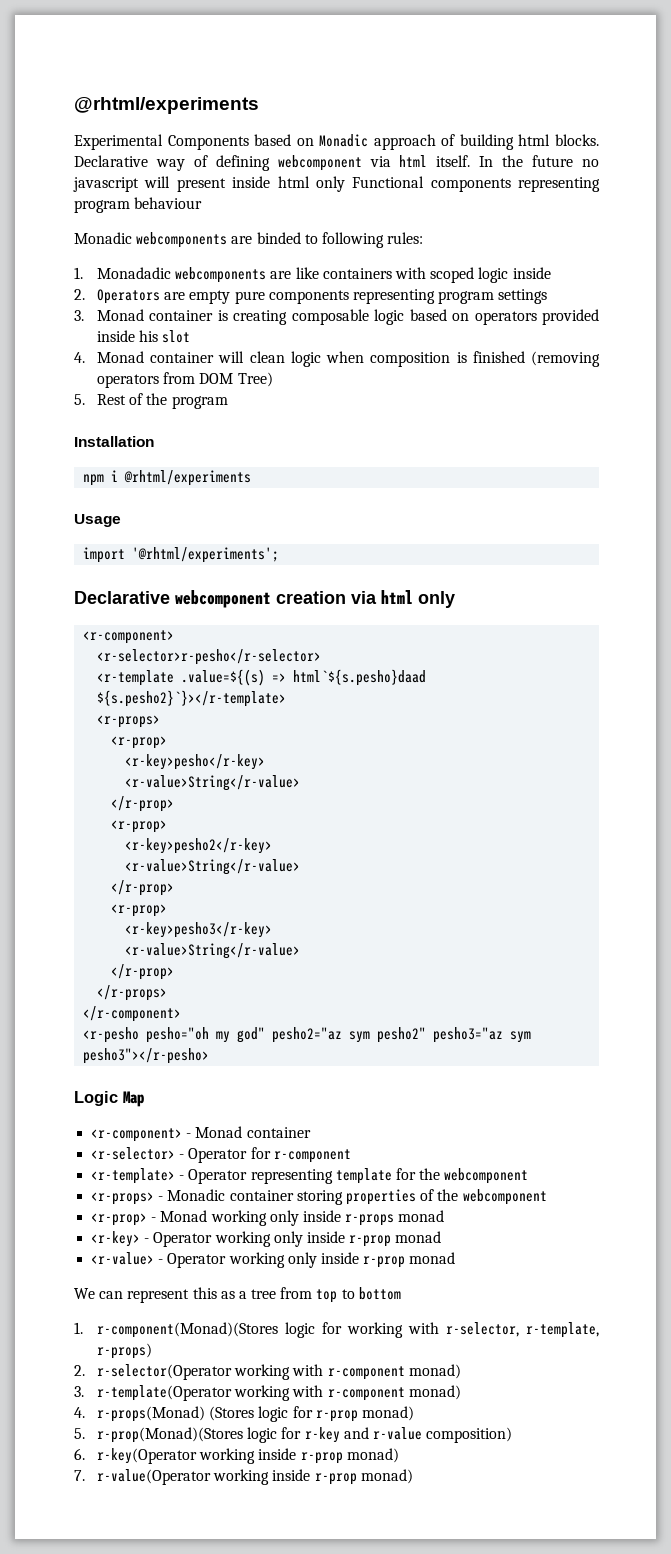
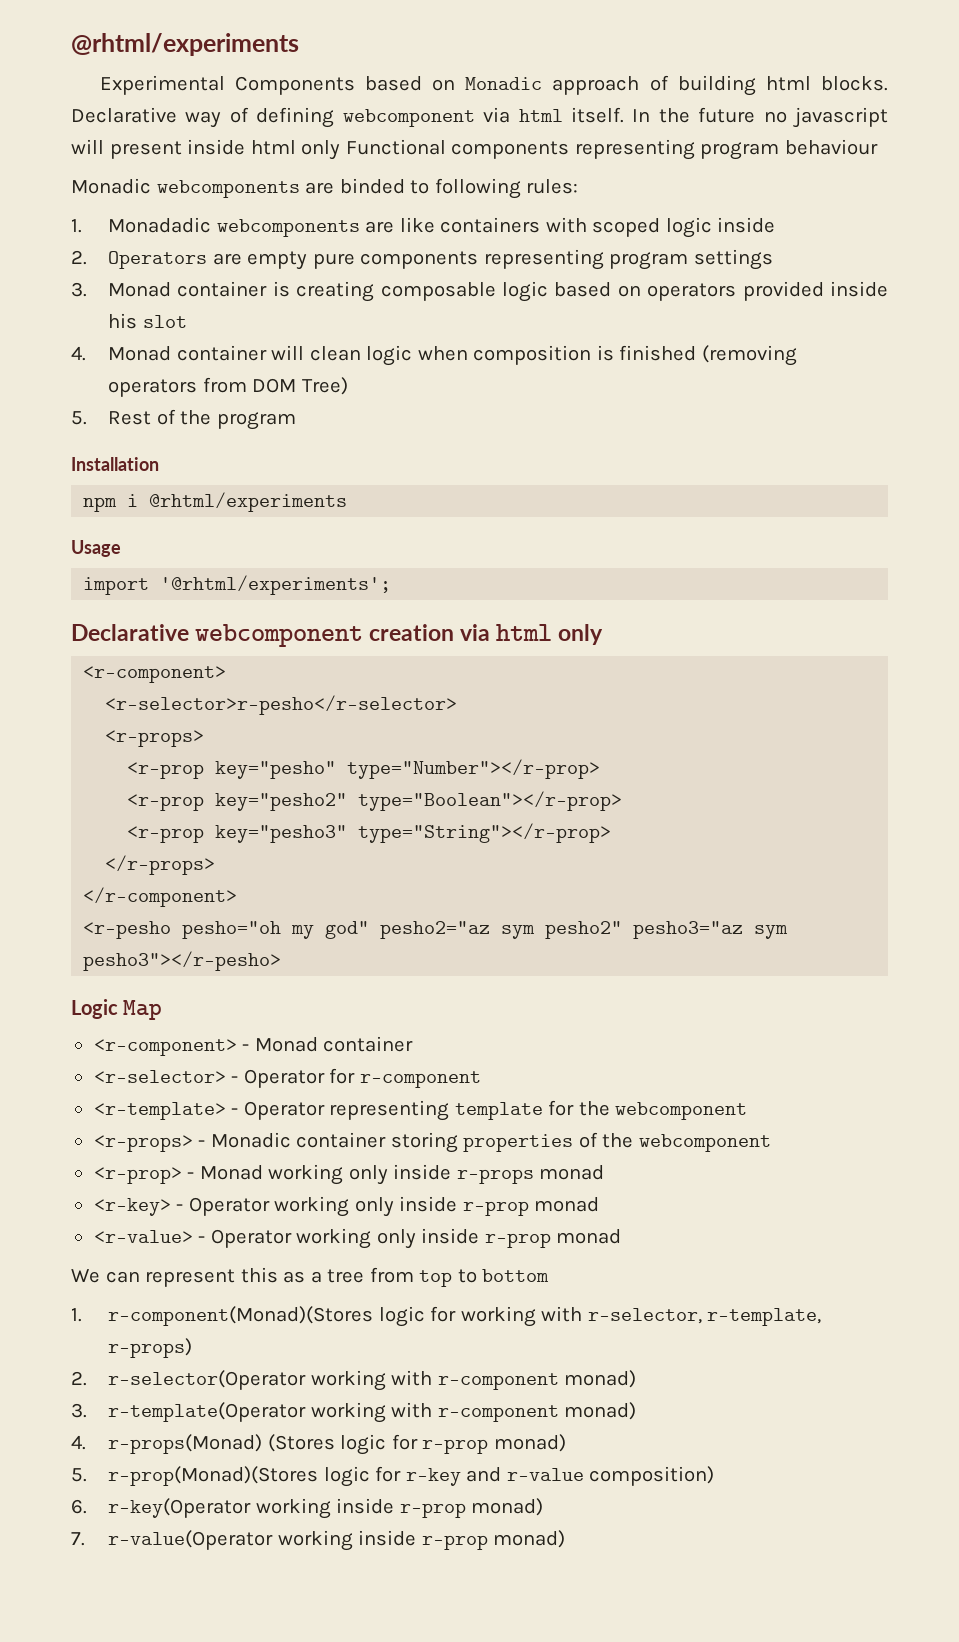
[97,669,427,686] [97,690,287,707] [97,715,161,728] [111,736,168,749] [125,754,266,770] [125,775,301,791] [111,796,175,812] [111,820,168,833] [125,838,273,854] [125,859,301,875] [111,880,175,896] [111,904,168,917] [125,922,273,938] [125,943,301,959] [111,964,175,980] <r-template .value=${(s) => html`${s.pesho}daad ${s.pesho2}`}></r-template> // <r-props> // <r-prop> // <r-key>pesho</r-key> // <r-value>String</r-value> // </r-prop> // <r-prop> // <r-key>pesho2</r-key> // <r-value>String</r-value> // </r-prop> // <r-prop> // <r-key>pesho3</r-key> // <r-value>String</r-value> // </r-prop> -> [105,730,205,747] [127,759,601,779] [127,791,623,811] [127,823,612,843] <r-props> // <r-prop key="pesho" type="Number"></r-prop> // <r-prop key="pesho2" type="Boolean"></r-prop> // <r-prop key="pesho3" type="String"></r-prop>

